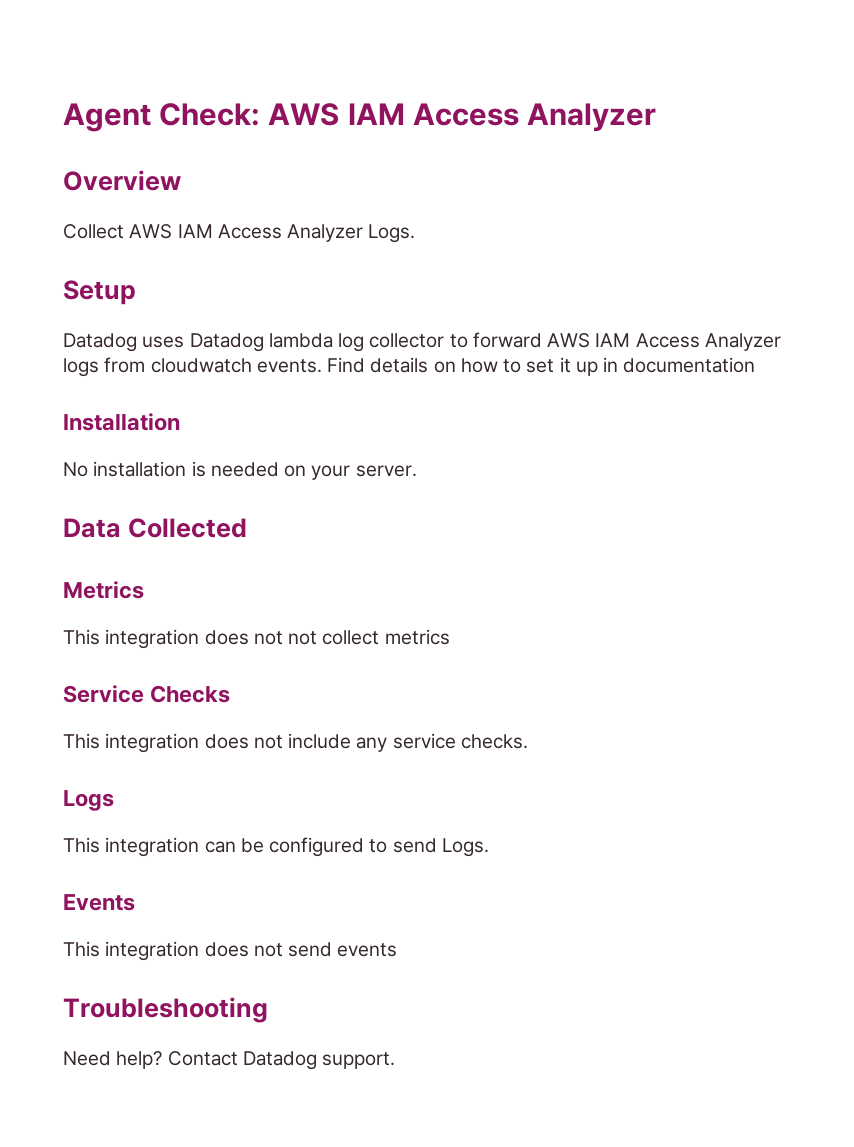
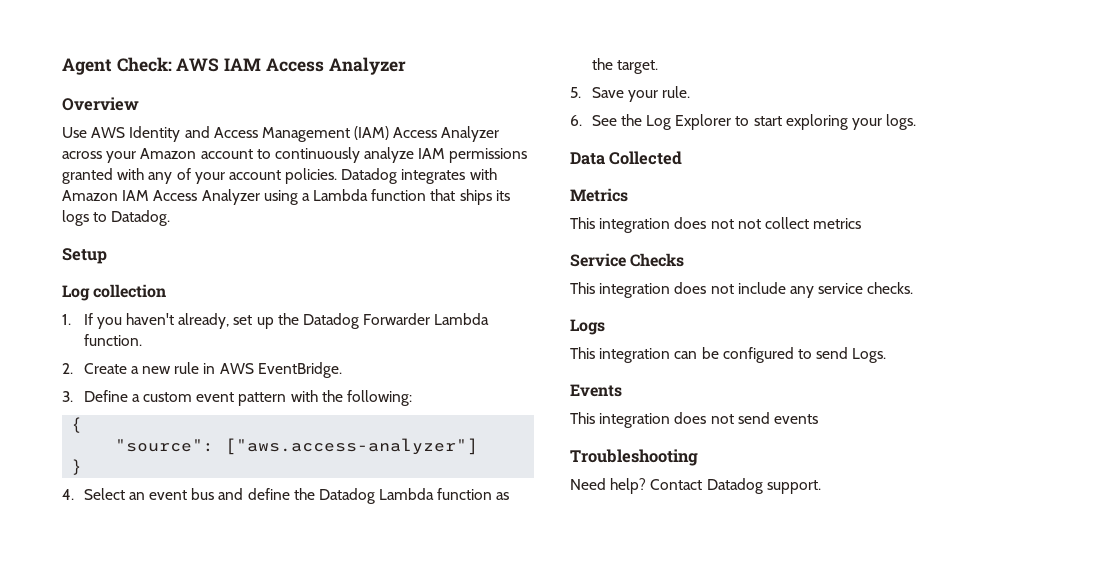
[63,224,416,243] [63,280,136,305] [63,332,781,352] [63,357,756,377] [63,413,180,431] [63,461,417,480] Collect AWS IAM Access Analyzer Logs. // Setup // Datadog uses Datadog lambda log collector to forward AWS IAM Access Analyzer logs from cloudwatch events. Find details on how to set it up in documentation // Installation // No installation is needed on your server. -> [62,126,500,142] [62,147,528,163] [62,168,497,184] [62,189,510,205] [62,210,171,226] [62,248,107,264] [62,284,167,301] [62,313,490,329] [83,334,142,346] [62,362,342,378] [62,390,412,406] [71,417,83,433] [115,438,479,455] [71,459,83,475] [62,488,510,504] [591,58,658,74] [570,86,690,102] [570,114,917,130] Use AWS Identity and Access Management (IAM) Access Analyzer across your Amazon account to continuously analyze IAM permissions granted with any of your account policies. Datadog integrates with Amazon IAM Access Analyzer using a Lambda function that ships its logs to Datadog. // Setup // Log collection // 1. If you haven't already, set up the Datadog Forwarder Lambda function. // 2. Create a new rule in AWS EventBridge. // 3. Define a custom event pattern with the following: // { // "source": ["aws.access-analyzer"] // } // 4. Select an event bus and define the Datadog Lambda function as the target. // 5. Save your rule. // 6. See the Log Explorer to start exploring your logs.

